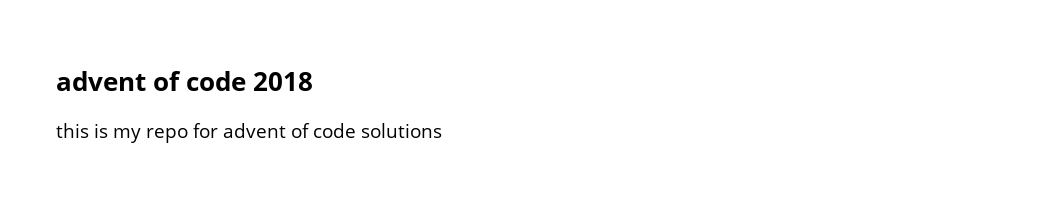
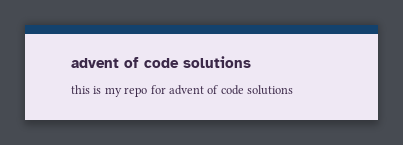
[56,71,314,91] advent of code 2018 -> [71,56,251,68] advent of code solutions

